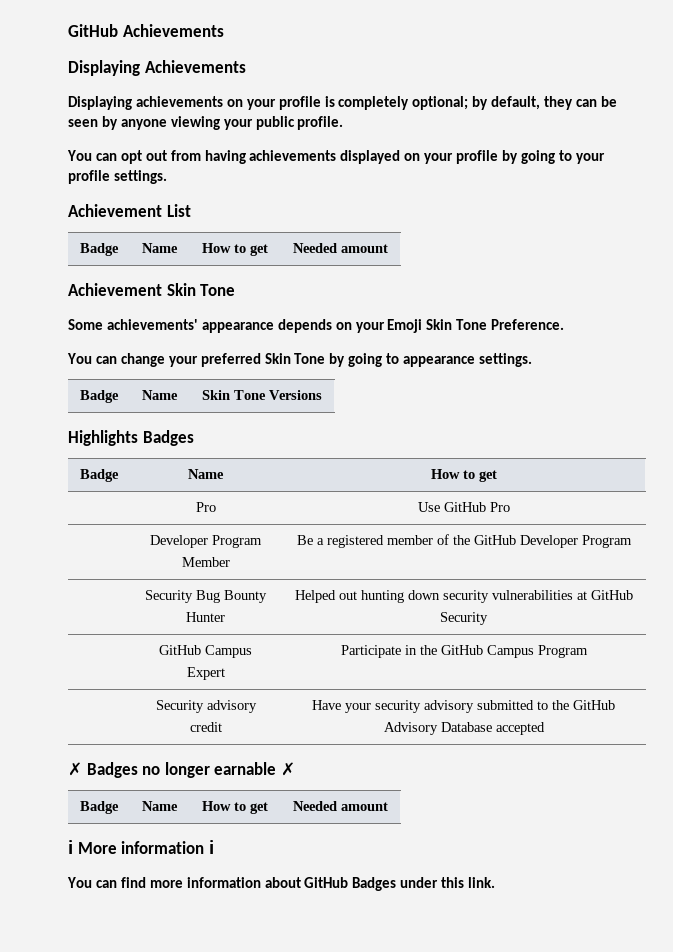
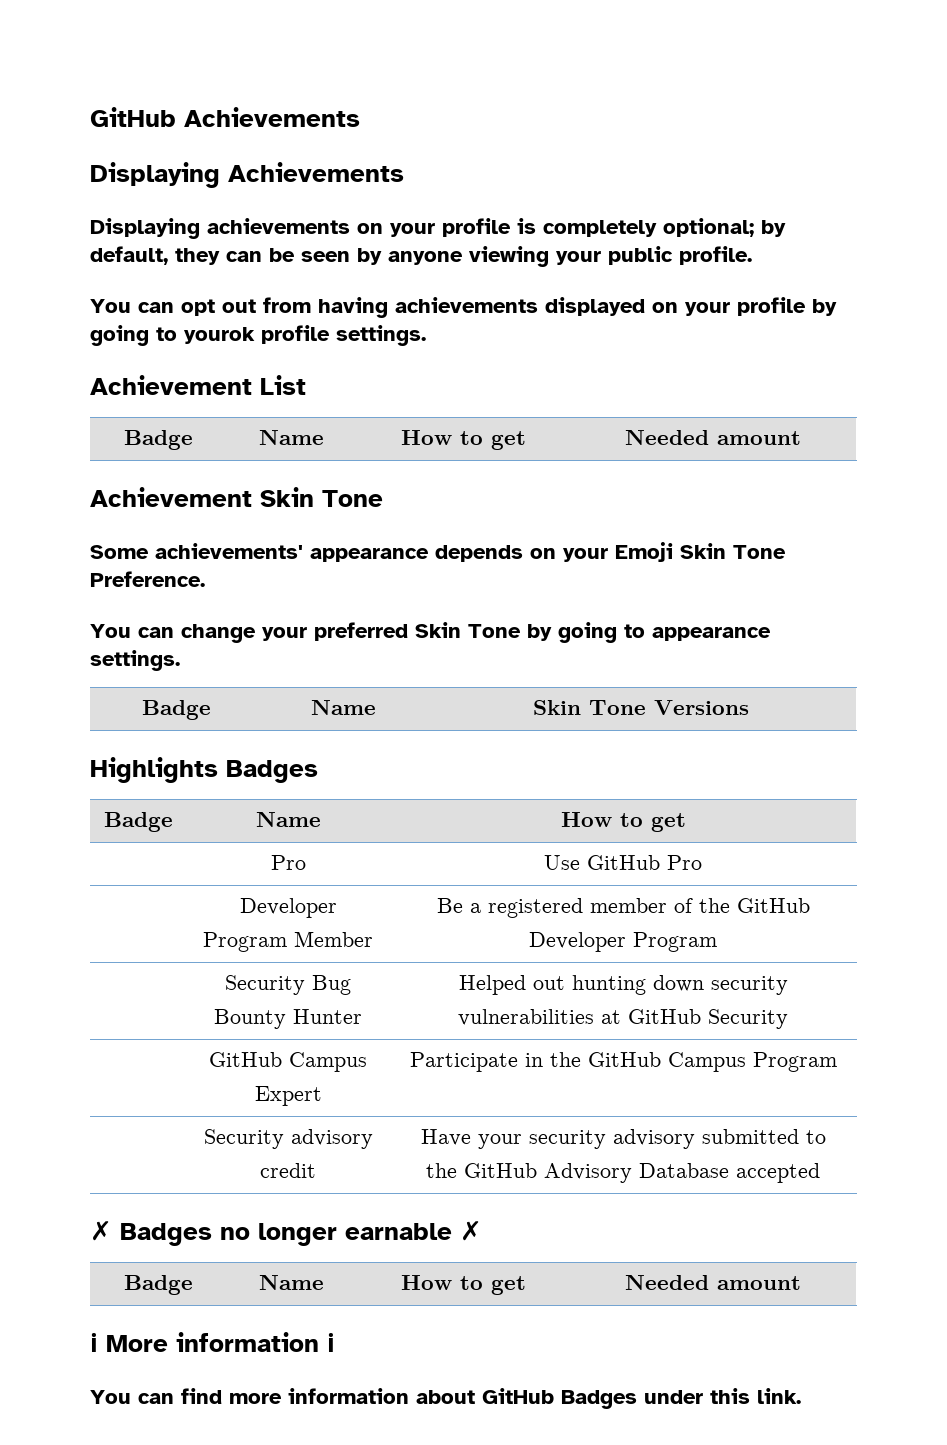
[575,153,605,164] your -> [184,327,255,344] yourok

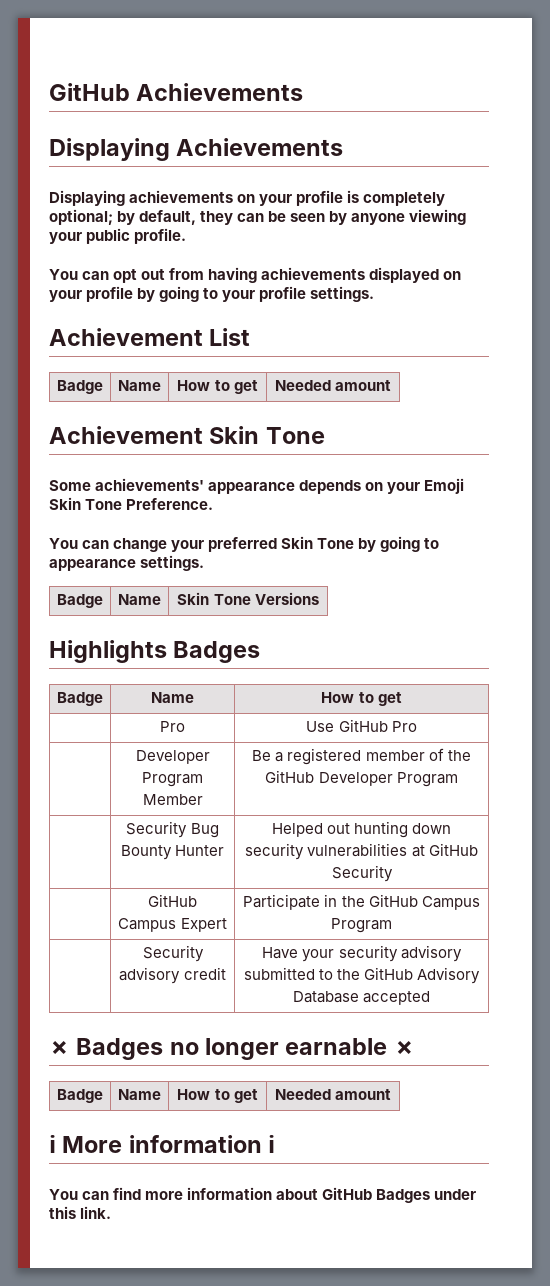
[184,327,255,344] yourok -> [222,290,256,302] your

